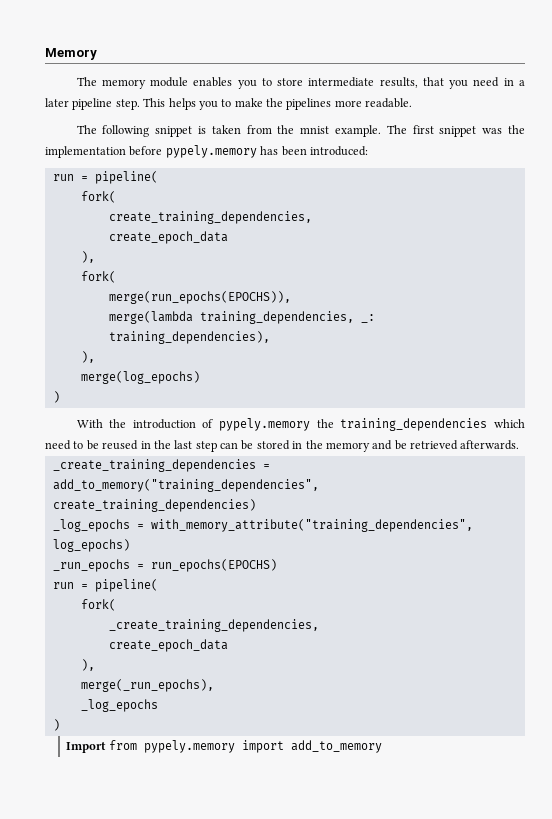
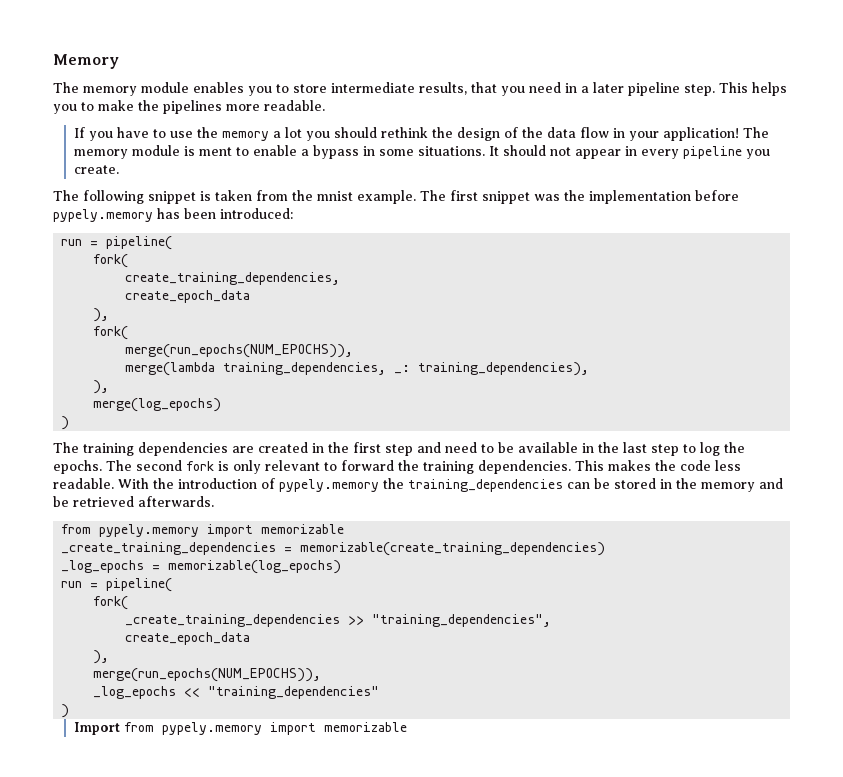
(413, 103) none -> [73,127,769,141] [73,145,770,159] [73,165,119,174] // If you have to use the memory a lot you should rethink the design of the data flow in your application! The memory module is ment to enable a bypass in some situations. It should not appear in every pipeline you create.
[108,291,291,304] merge(run_epochs(EPOCHS)), -> [125,344,354,358] merge(run_epochs(NUM_EPOCHS)),
(60, 397) none -> [53,442,745,456] [53,460,741,474] [53,478,114,489] The training dependencies are created in the first step and need to be available in the last step to log the epochs. The second fork is only relevant to forward the training dependencies. This makes the code less readable.
[494,419,525,428] [45,440,217,452] which need to be reused in the last step -> (563, 485) none
(520, 445) none -> [61,524,345,537] // from pypely.memory import memorizable
[52,479,319,492] [52,499,256,512] add_to_memory("training_dependencies", create_training_dependencies) -> [300,542,606,556] memorizable(create_training_dependencies)
[150,519,473,532] [52,539,130,552] [52,559,277,572] [52,579,158,592] [80,599,116,611] [108,619,319,632] [108,639,228,652] [80,659,95,671] [80,679,214,692] [80,699,158,712] with_memory_attribute("training_dependencies", log_epochs) // _run_epochs = run_epochs(EPOCHS) // run = pipeline( // fork( // _create_training_dependencies, // create_epoch_data // ), // merge(_run_epochs), // _log_epochs -> [168,560,342,574] [61,578,173,592] [93,596,129,610] [125,614,552,627] [125,632,251,645] [93,650,110,664] [93,668,322,682] [93,686,380,699] memorizable(log_epochs) // run = pipeline( // fork( // _create_training_dependencies >> "training_dependencies", // create_epoch_data // ), // merge(run_epochs(NUM_EPOCHS)), // _log_epochs << "training_dependencies"
[290,740,382,753] add_to_memory -> [323,722,407,732] memorizable

